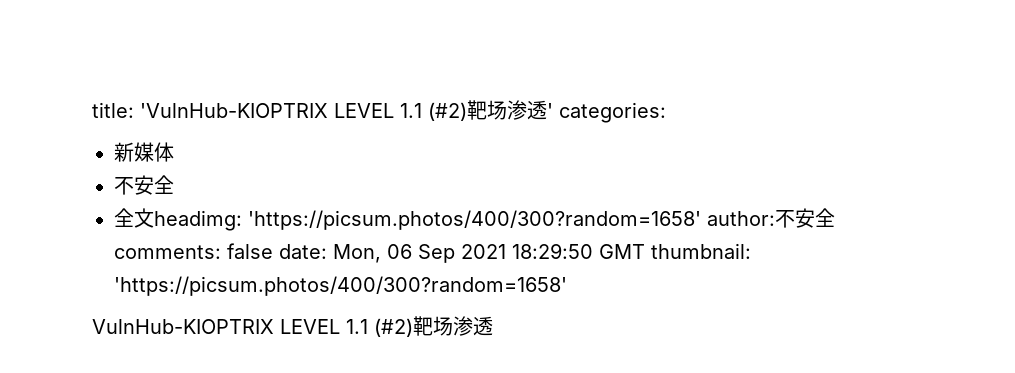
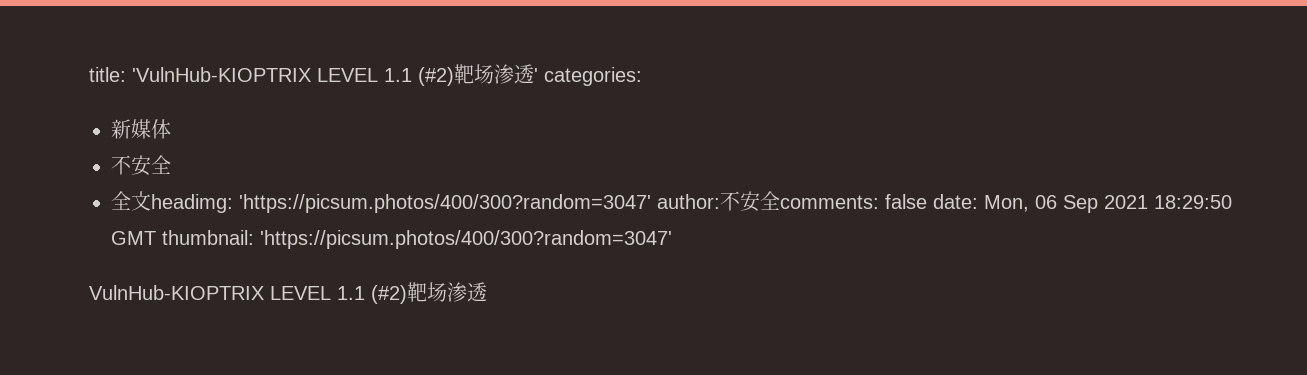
[248,210,701,230] 'https://picsum.photos/400/300?random=1658' -> [239,194,651,213] 'https://picsum.photos/400/300?random=3047'
[114,276,567,296] 'https://picsum.photos/400/300?random=1658' -> [260,230,672,249] 'https://picsum.photos/400/300?random=3047'

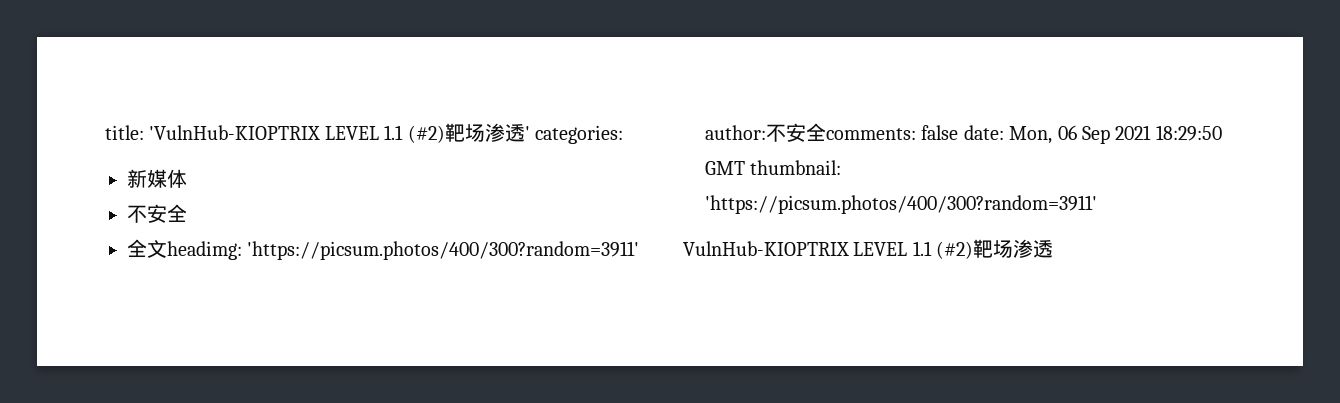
[239,194,651,213] 'https://picsum.photos/400/300?random=3047' -> [247,241,640,260] 'https://picsum.photos/400/300?random=3911'
[260,230,672,249] 'https://picsum.photos/400/300?random=3047' -> [705,195,1097,214] 'https://picsum.photos/400/300?random=3911'

